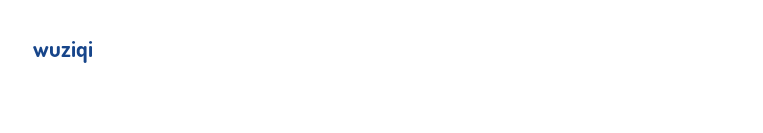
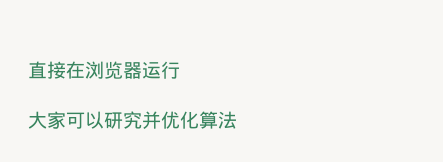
[33,41,93,63] wuziqi -> [28,61,180,79] [28,111,237,129] 直接在浏览器运行 // 大家可以研究并优化算法

